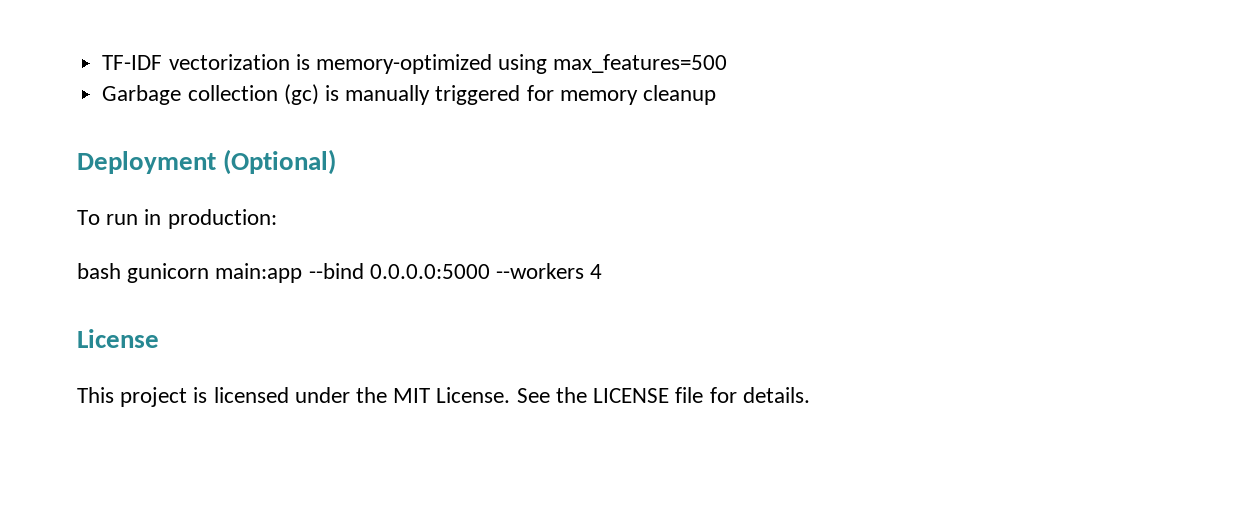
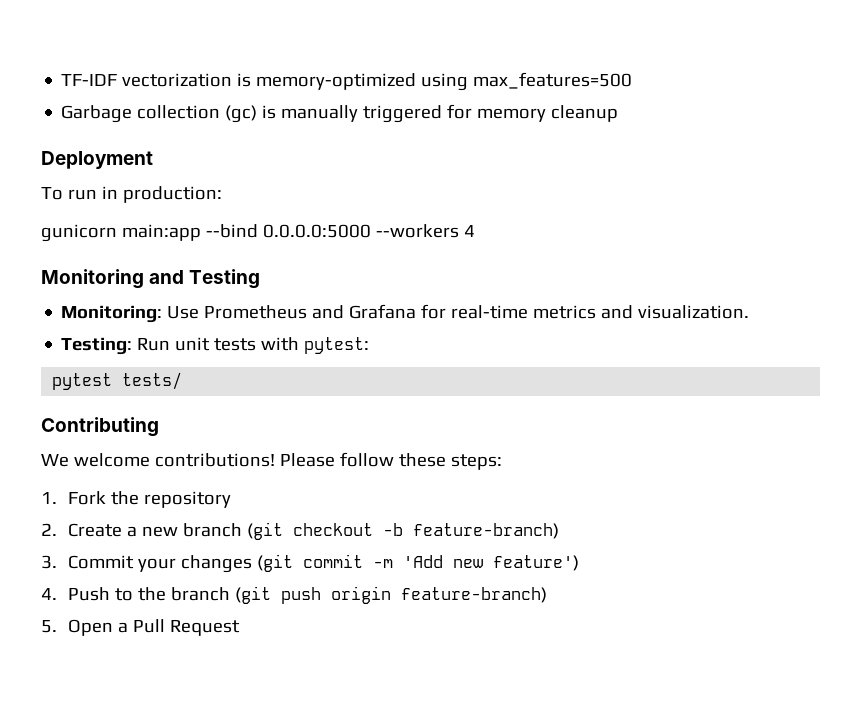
[223,149,337,175] (Optional) -> (153, 160) none
[77,263,121,279] bash -> (222, 194) none
[77,329,159,348] [77,387,810,407] License // This project is licensed under the MIT License. See the LICENSE file for details. -> [41,269,261,289] [61,304,750,323] [61,337,370,355] [52,372,183,390] [41,417,159,437] [41,452,502,470] [41,491,231,508] [41,522,559,540] [41,554,579,573] [41,586,547,604] [41,619,240,636] Monitoring and Testing // Monitoring: Use Prometheus and Grafana for real-time metrics and visualization. // Testing: Run unit tests with pytest: // pytest tests/ // Contributing // We welcome contributions! Please follow these steps: // 1. Fork the repository // 2. Create a new branch (git checkout -b feature-branch) // 3. Commit your changes (git commit -m 'Add new feature') // 4. Push to the branch (git push origin feature-branch) // 5. Open a Pull Request

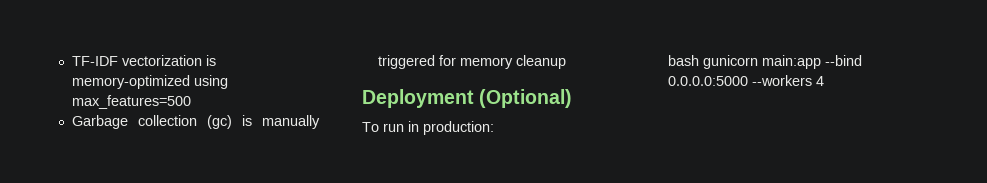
(153, 160) none -> [479,89,573,108] (Optional)
(222, 194) none -> [668,55,699,66] bash
[41,269,261,289] [61,304,750,323] [61,337,370,355] [52,372,183,390] [41,417,159,437] [41,452,502,470] [41,491,231,508] [41,522,559,540] [41,554,579,573] [41,586,547,604] [41,619,240,636] // Monitoring and Testing // Monitoring: Use Prometheus and Grafana for real-time metrics and visualization. // Testing: Run unit tests with pytest: // pytest tests/ // Contributing // We welcome contributions! Please follow these steps: // 1. Fork the repository // 2. Create a new branch (git checkout -b feature-branch) // 3. Commit your changes (git commit -m 'Add new feature') // 4. Push to the branch (git push origin feature-branch) // 5. Open a Pull Request -> (824, 81) none

